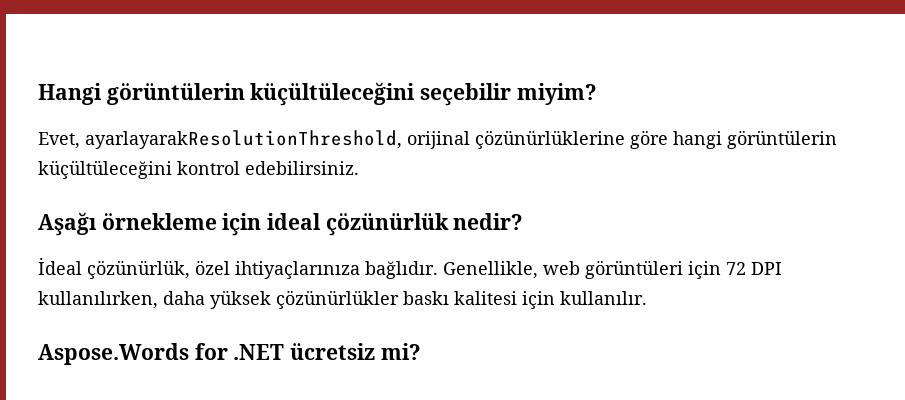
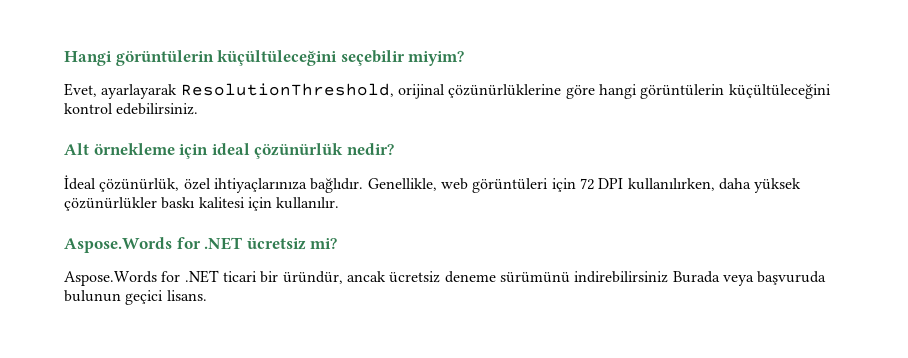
[85,130,402,149] ayarlayarakResolutionThreshold, -> [101,83,394,99] ayarlayarak ResolutionThreshold,
[38,212,97,236] Aşağı -> [64,143,89,155] Alt
(421, 351) none -> [64,270,827,286] [64,290,207,305] // Aspose.Words for .NET ticari bir üründür, ancak ücretsiz deneme sürümünü indirebilirsiniz Burada veya başvuruda bulunun geçici lisans.

